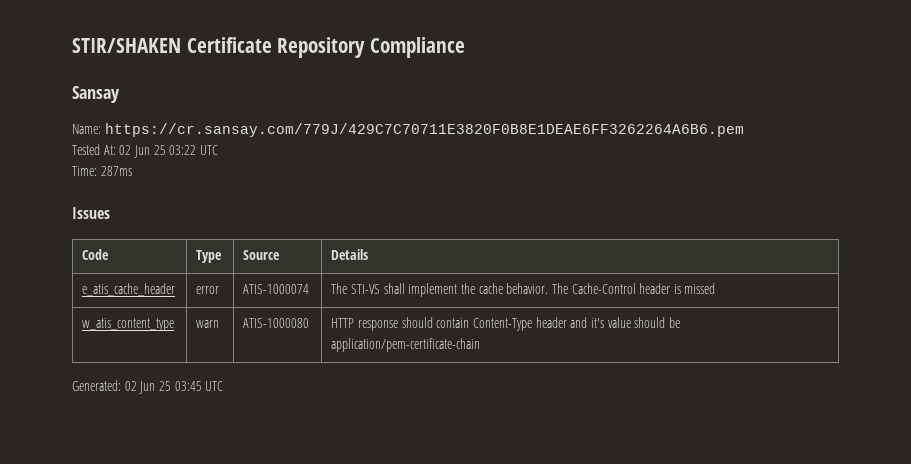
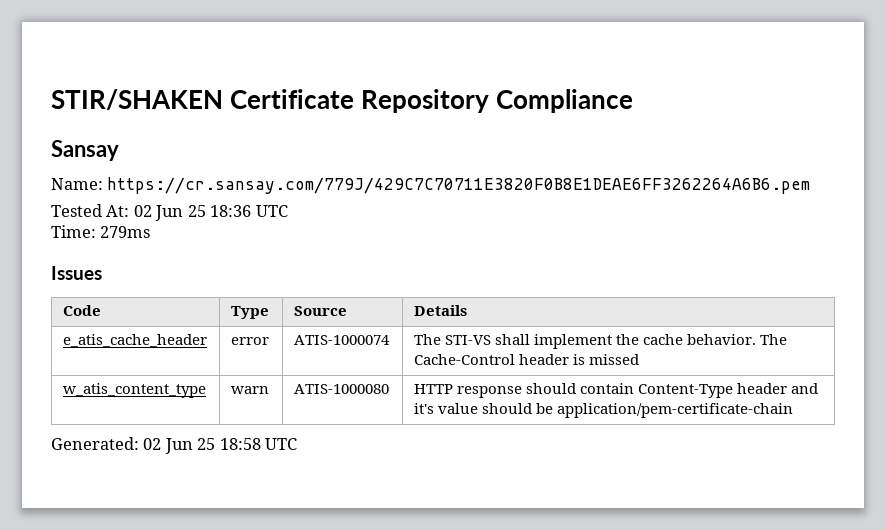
[169,145,197,155] 03:22 -> [210,205,252,217] 18:36
[100,166,132,176] 287ms -> [100,226,151,238] 279ms
[174,381,202,391] 03:45 -> [219,438,261,450] 18:58

